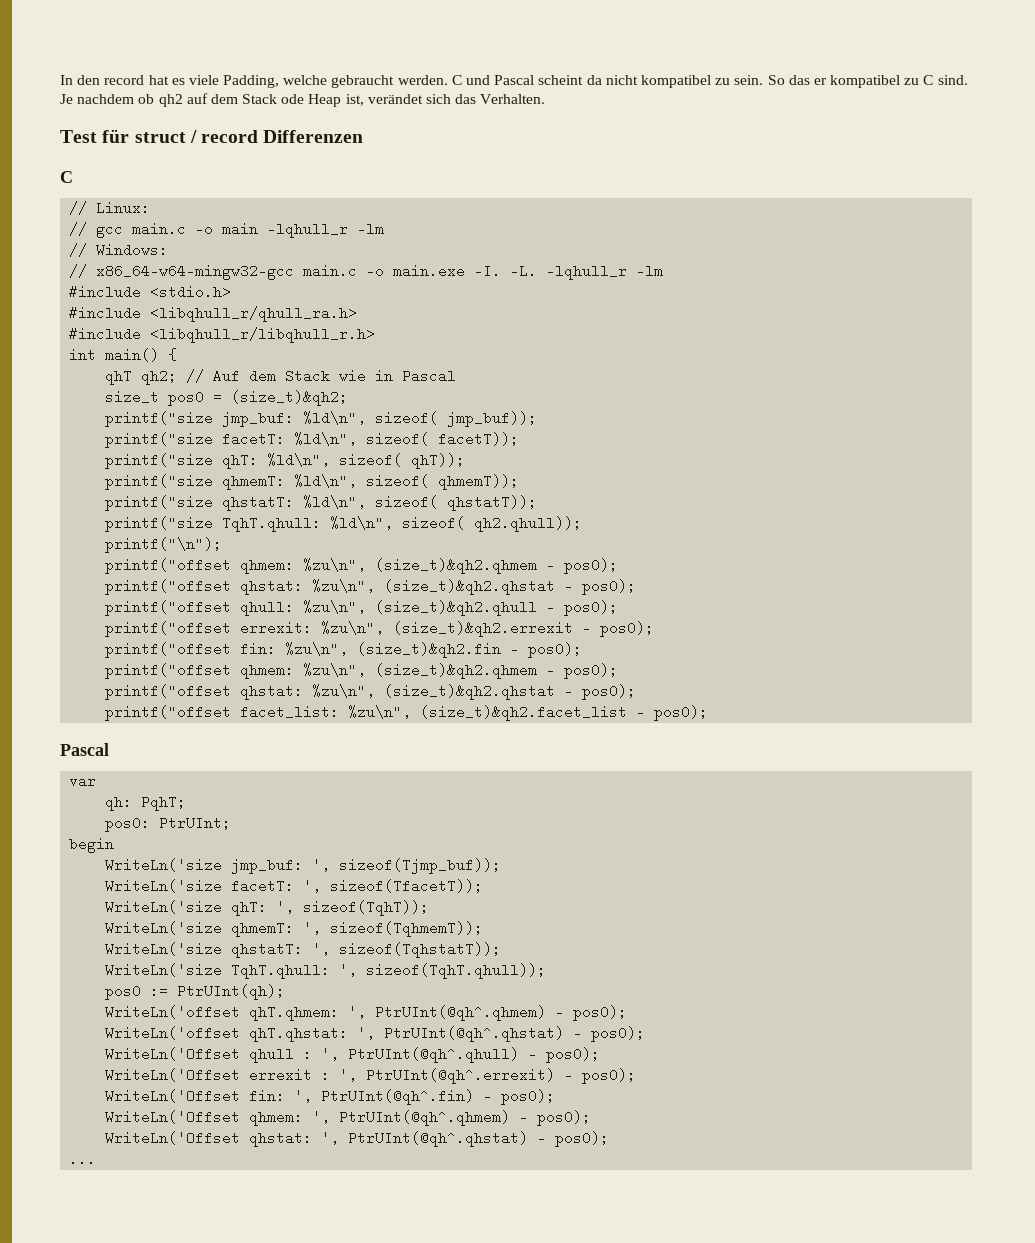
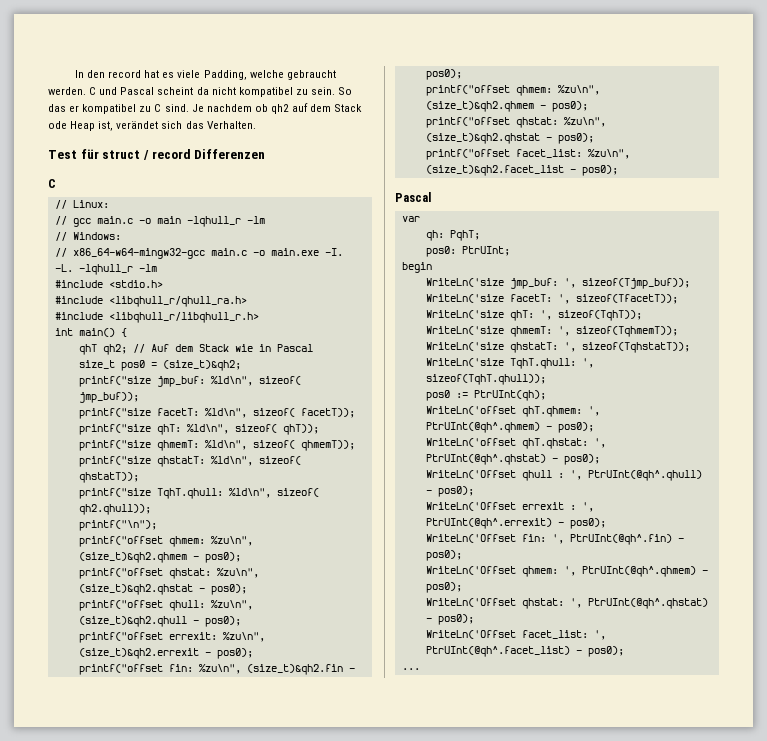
(610, 1139) none -> [425,630,606,640] [425,646,624,657] // WriteLn('Offset facet_list: ', PtrUInt(@qh^.facet_list) - pos0);

